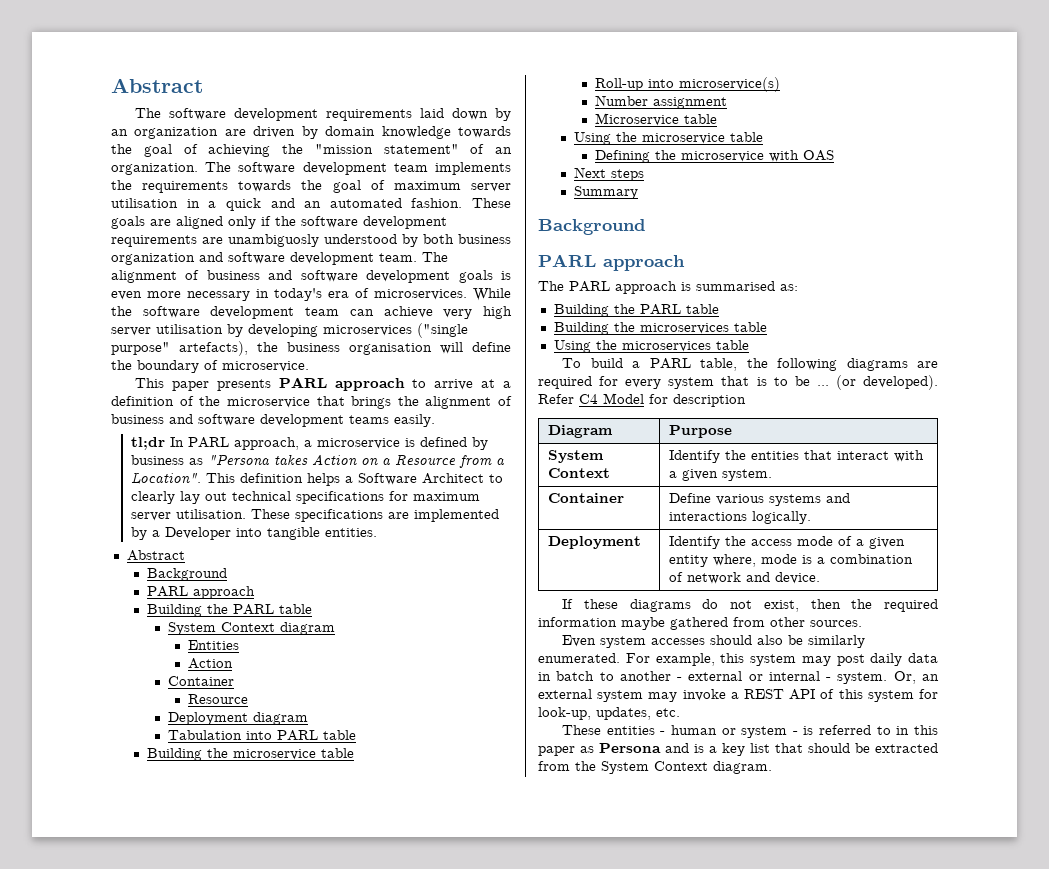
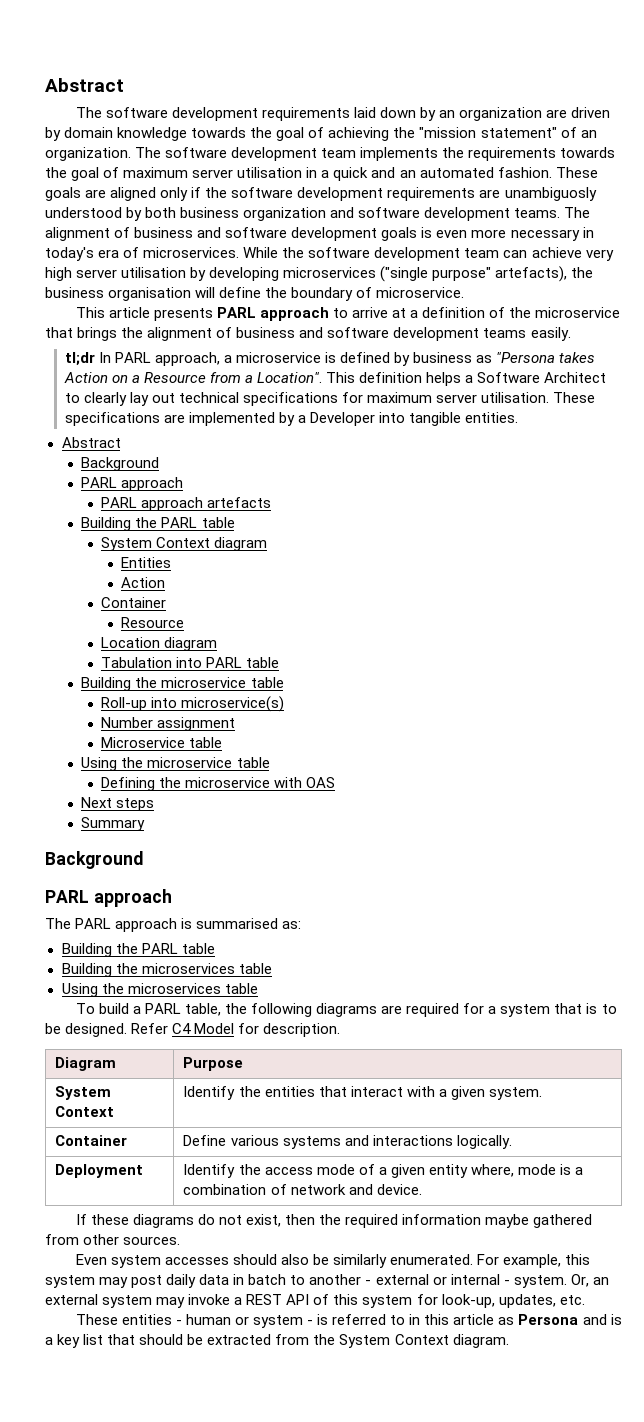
[379,253,417,262] team. -> [514,208,561,218] teams.
[171,381,209,391] paper -> [108,307,150,318] article
(256, 592) none -> [101,497,272,511] // PARL approach artefacts
[167,712,248,725] Deployment -> [101,637,161,648] Location
[625,379,662,389] every -> [488,1006,497,1014] a
[816,375,938,390] ... (or developed). -> [65,1023,128,1037] designed.
[673,394,746,407] description -> [263,1023,341,1037] description.
[538,746,575,756] paper -> [453,1314,495,1325] article

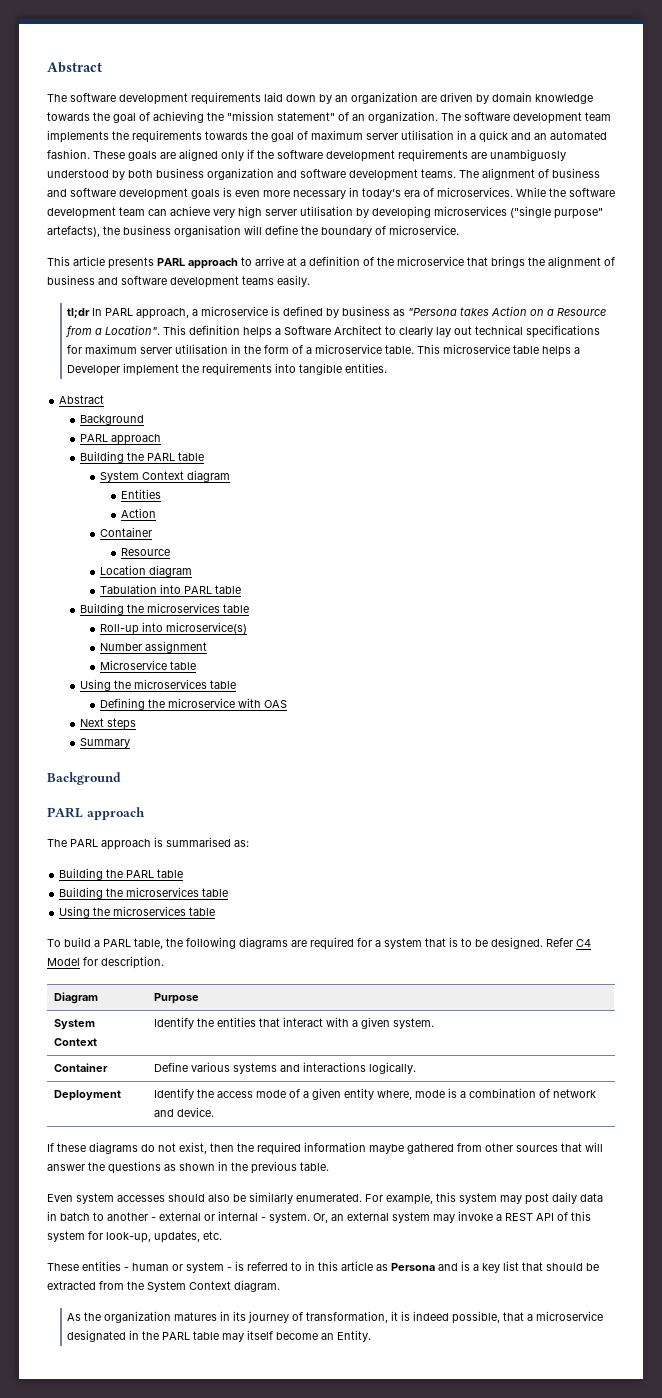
[481,392,596,403] [64,412,376,426] utilisation. These specifications are implemented by a Developer -> [175,344,581,357] [67,363,273,376] utilisation in the form of a microservice table. This microservice table helps a Developer implement the requirements
[101,497,272,511] // PARL approach artefacts -> (161, 439) none
[161,677,247,688] microservice -> [146,603,220,613] microservices
[147,757,233,768] microservice -> [133,679,207,689] microservices
[123,1236,181,1245] sources. -> [516,1142,603,1152] [47,1161,329,1174] sources that will answer the questions as shown in the previous table.
(509, 1341) none -> [67,1311,604,1324] [67,1330,372,1342] // As the organization matures in its journey of transformation, it is indeed possible, that a microservice designated in the PARL table may itself become an Entity.

